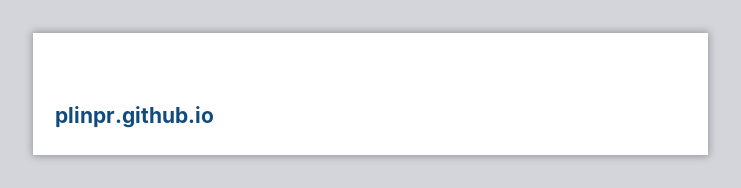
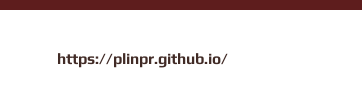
[55,106,214,128] plinpr.github.io -> [57,53,228,68] https://plinpr.github.io/

